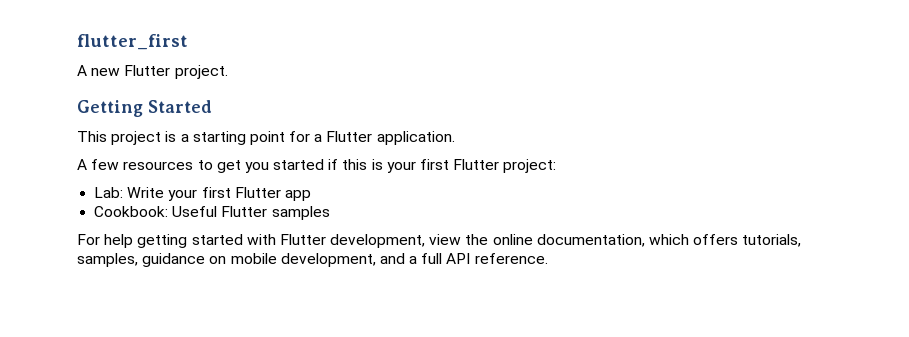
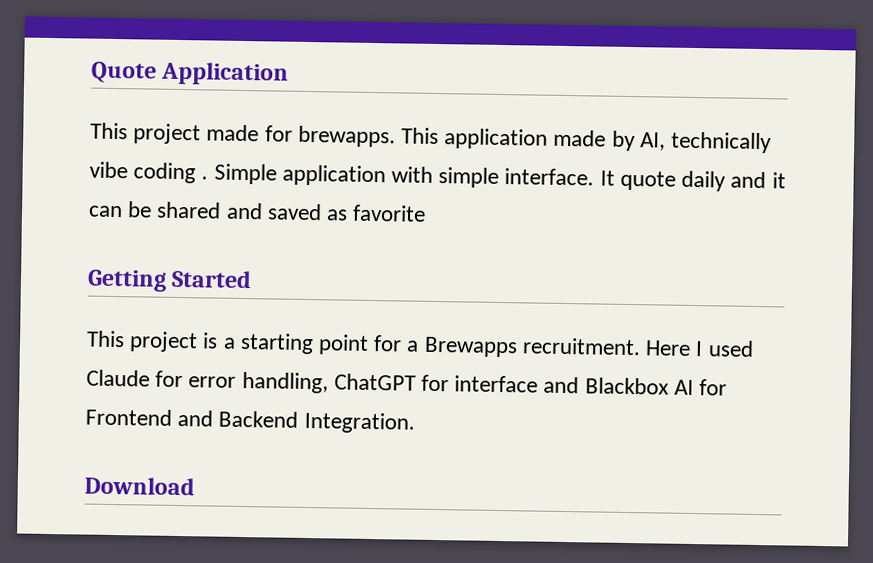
[77,34,188,50] [77,65,228,79] flutter_first // A new Flutter project. -> [91,61,290,86] [90,122,773,154] [89,161,786,192] [88,201,427,222] Quote Application // This project made for brewapps. This application made by AI, technically vibe coding . Simple application with simple interface. It quote daily and it can be shared and saved as favorite
[326,131,455,145] [77,159,557,173] [94,187,311,201] [94,206,330,220] [77,234,802,248] [77,253,548,267] Flutter application. // A few resources to get you started if this is your first Flutter project: // Lab: Write your first Flutter app // Cookbook: Useful Flutter samples // For help getting started with Flutter development, view the online documentation, which offers tutorials, samples, guidance on mobile development, and a full API reference. -> [423,336,754,358] [86,369,728,396] [85,408,415,434] [84,476,195,496] Brewapps recruitment. Here I used Claude for error handling, ChatGPT for interface and Blackbox AI for Frontend and Backend Integration. // Download

